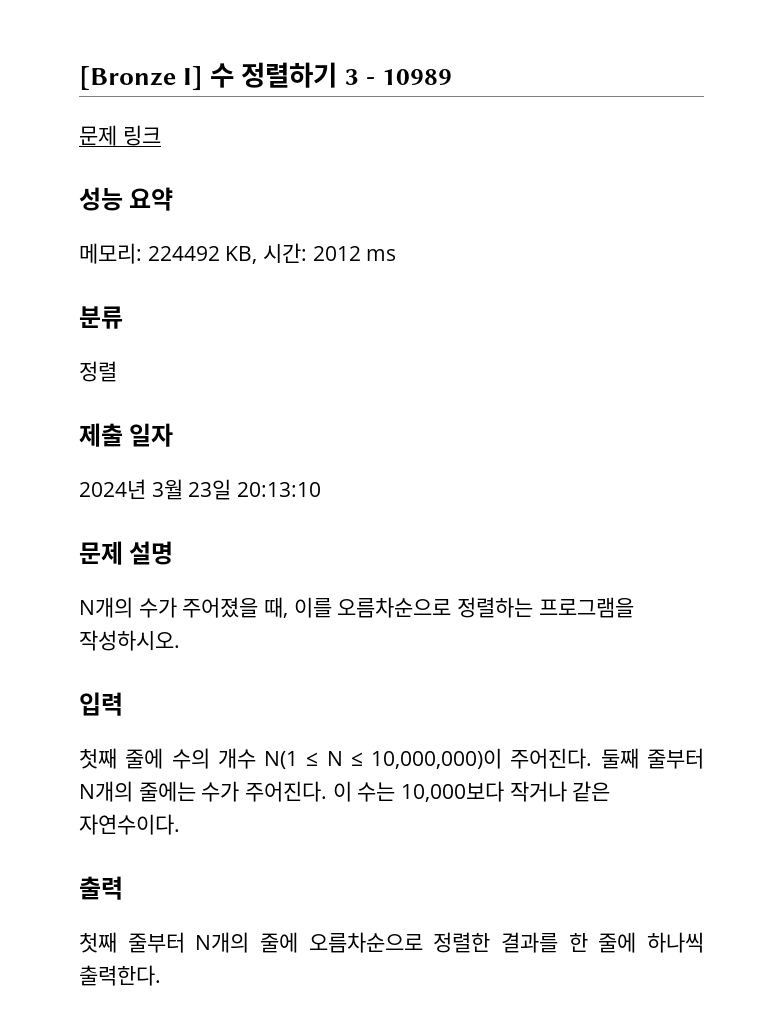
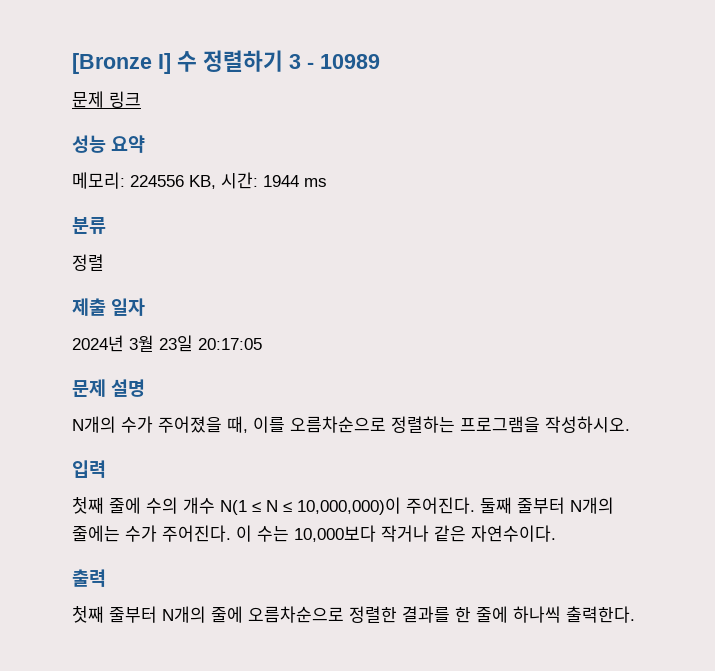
[147,246,220,261] 224492 -> [130,175,184,187] 224556
[312,246,361,261] 2012 -> [263,175,299,187] 1944
[237,482,322,497] 20:13:10 -> [198,338,262,350] 20:17:05

